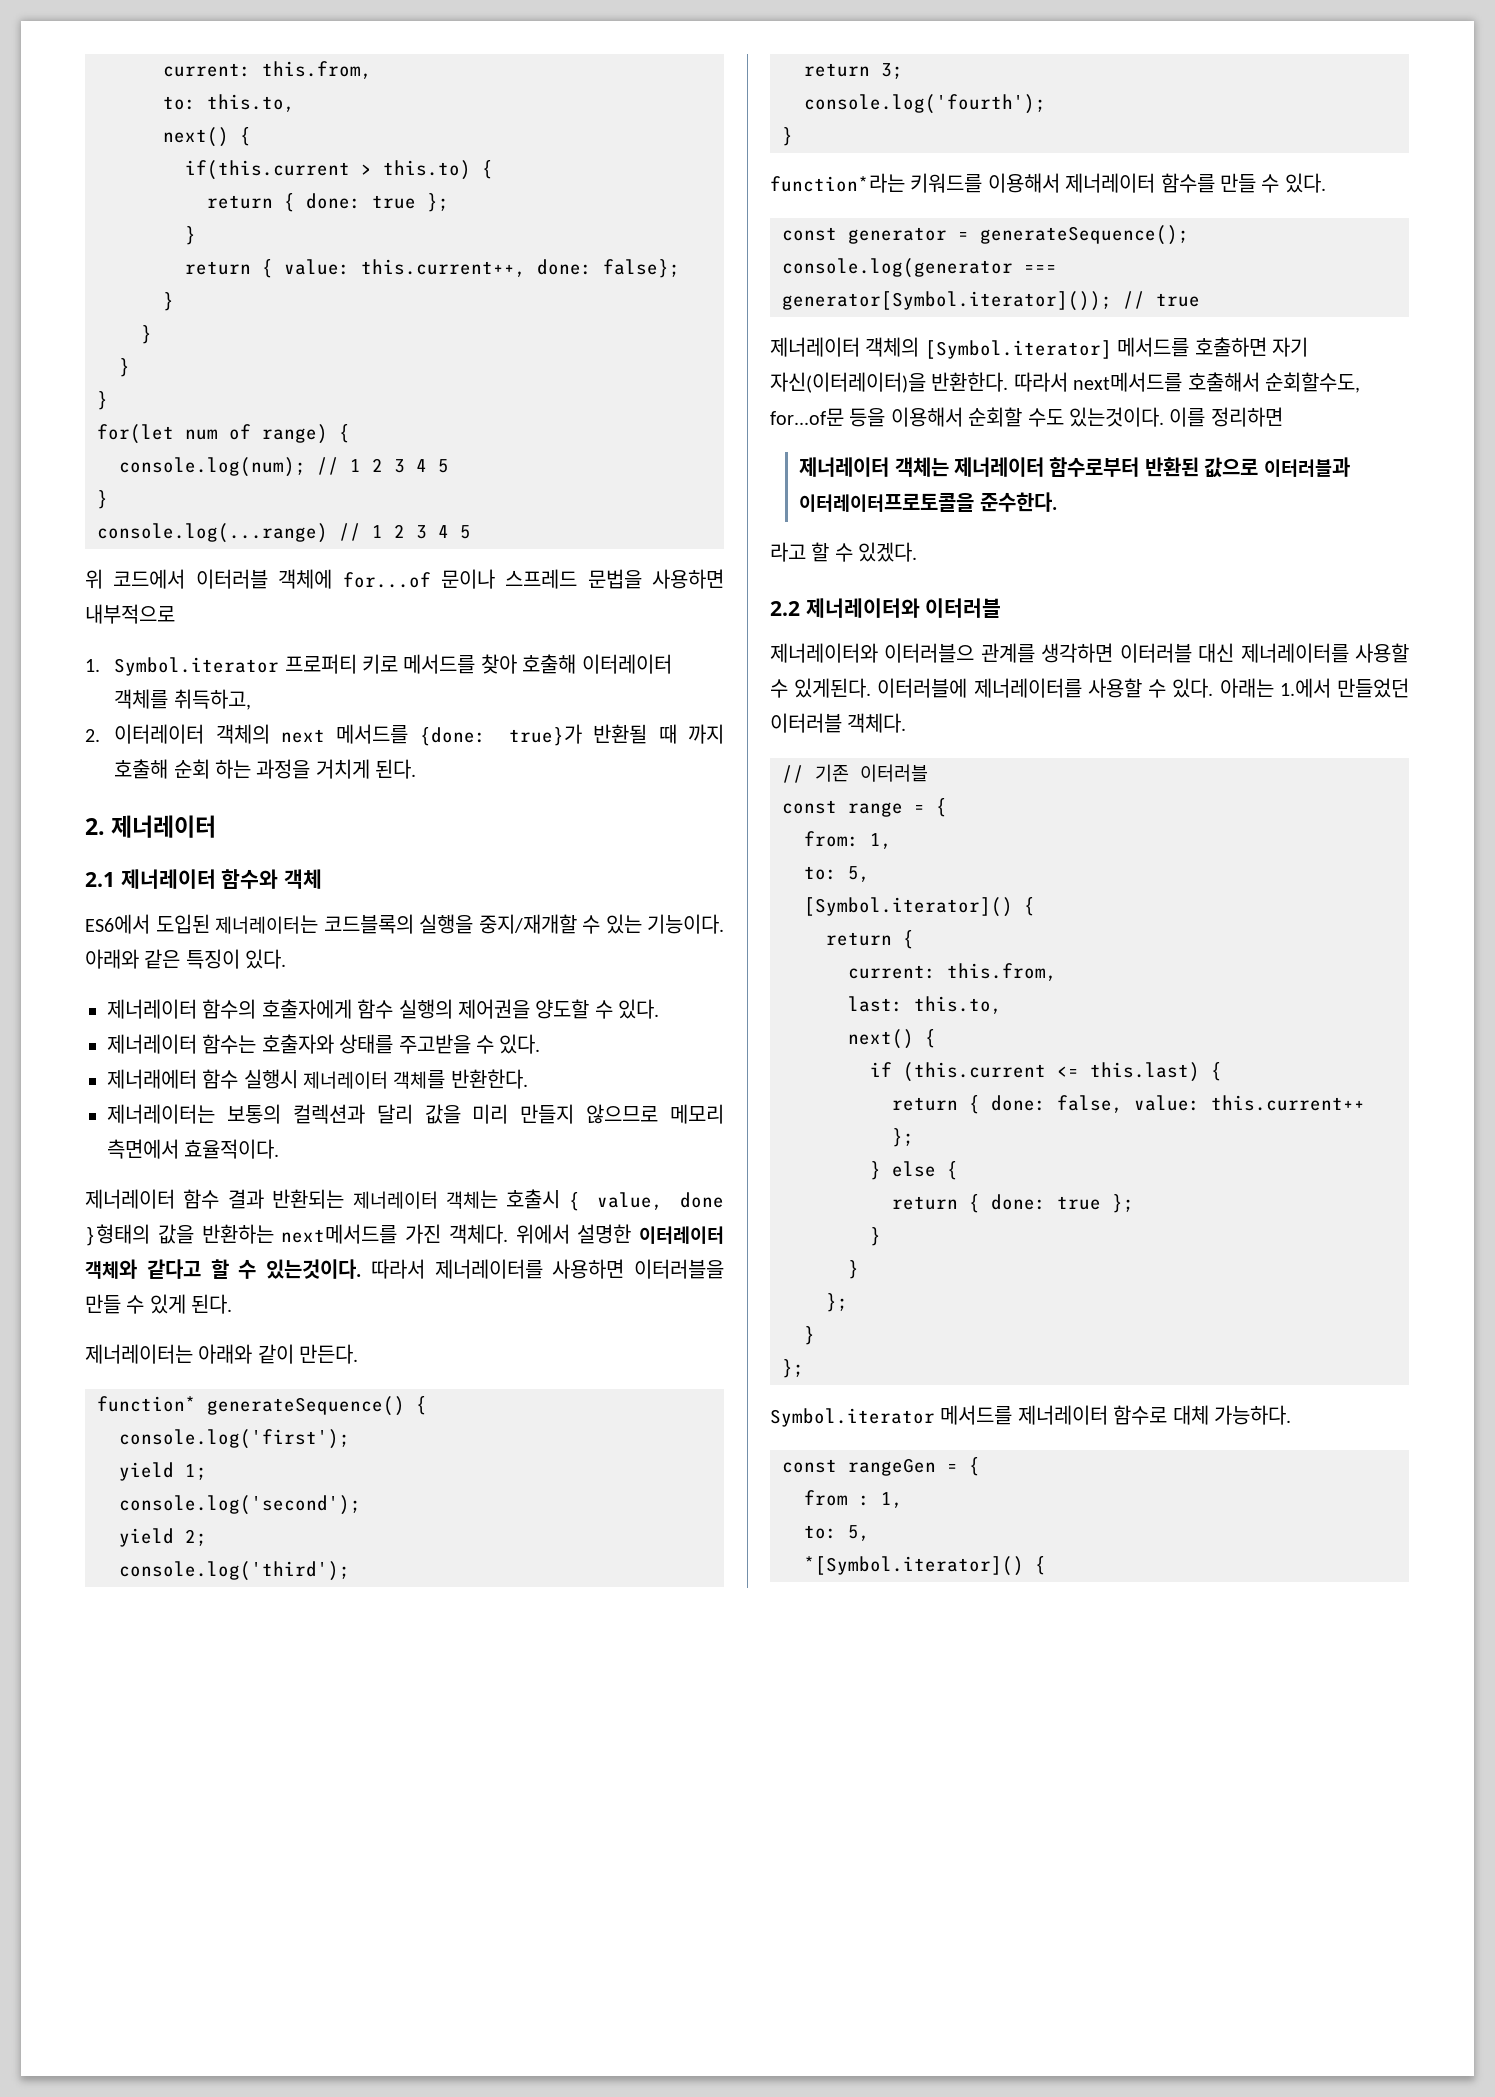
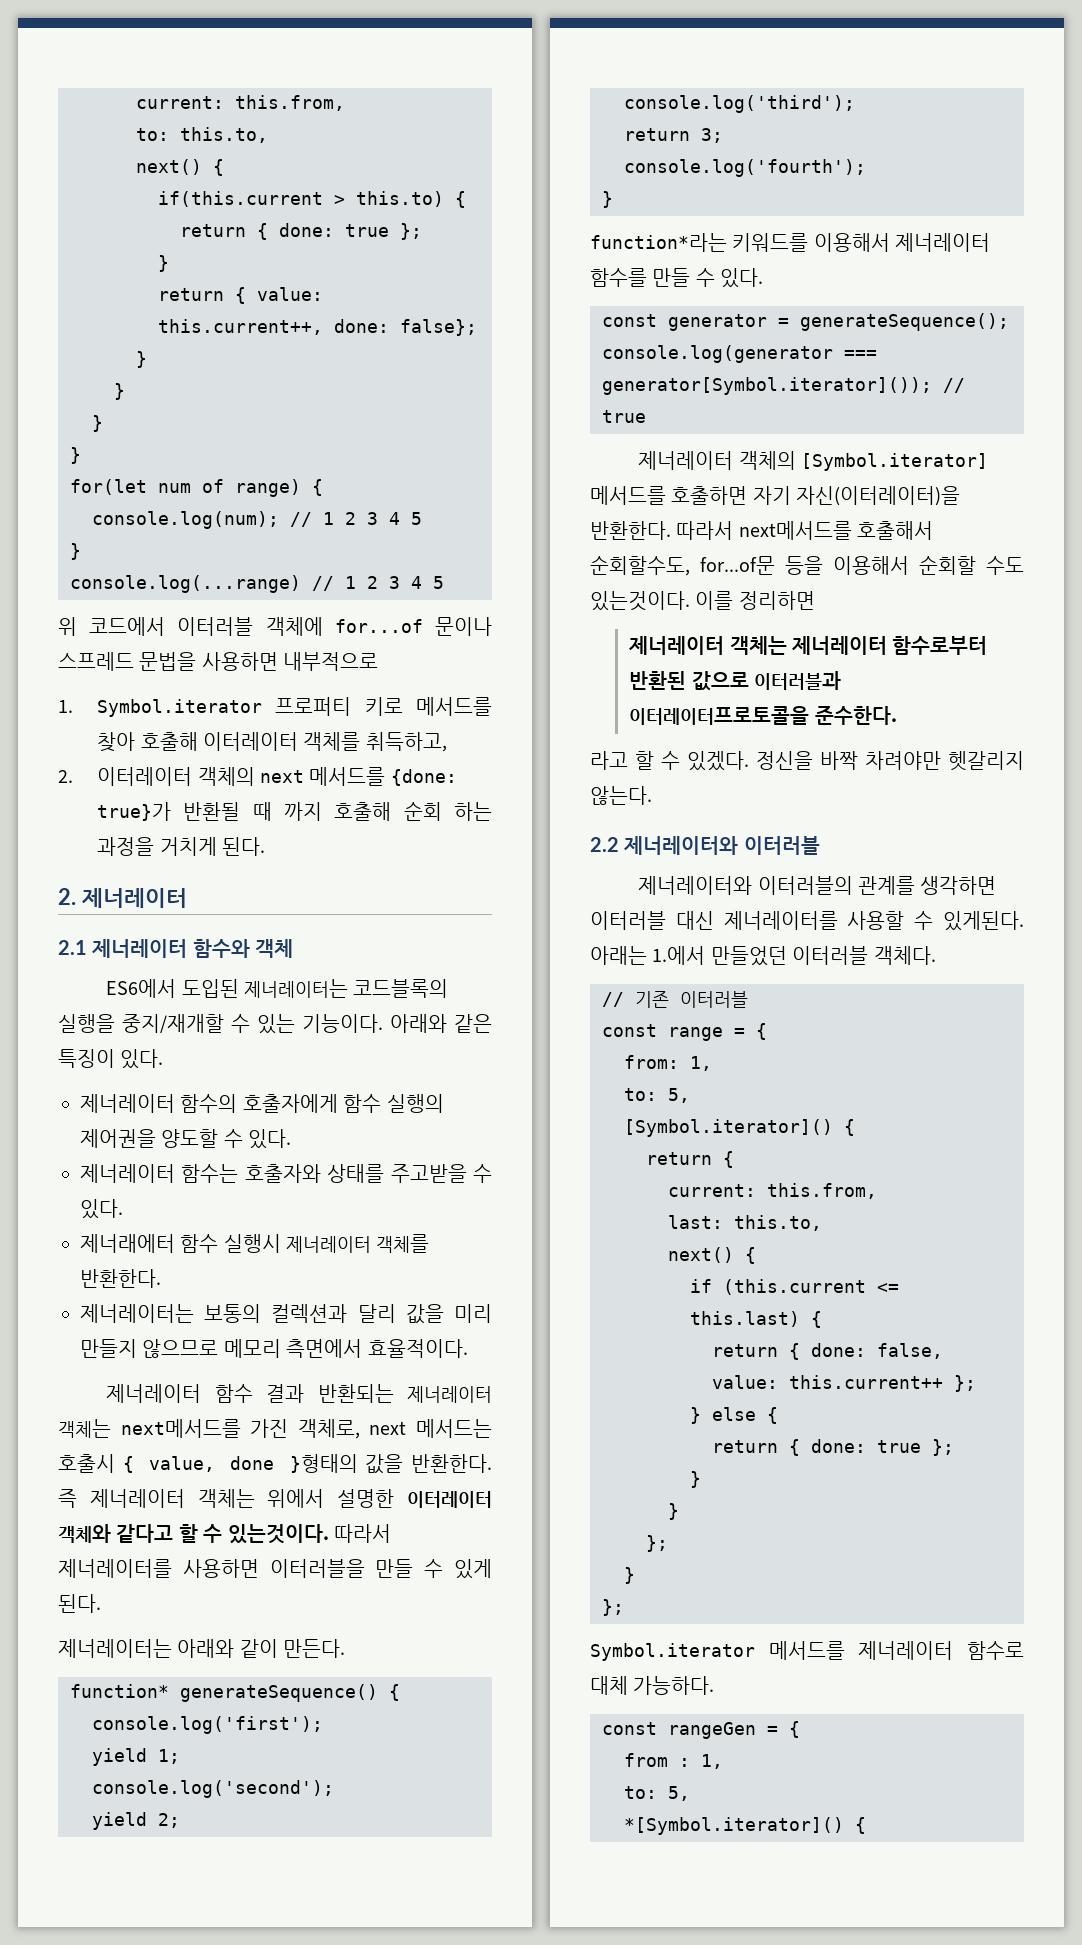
(498, 1199) none -> [120,1419,492,1439] next메서드를 가진 객체로, next 메서드는
[201,1224,508,1244] 반환하는 next메서드를 가진 객체다. -> [411,1454,492,1473] [58,1489,255,1508] 반환한다. 즉 제너레이터 객체는
(918, 552) none -> [756,751,1024,771] [590,786,652,805] 정신을 바짝 차려야만 헷갈리지 않는다.
[884,643,975,663] 이터러블으 -> [757,876,853,895] 이터러블의
[877,678,1214,698] 이터러블에 제너레이터를 사용할 수 있다. -> (1024, 921) none

